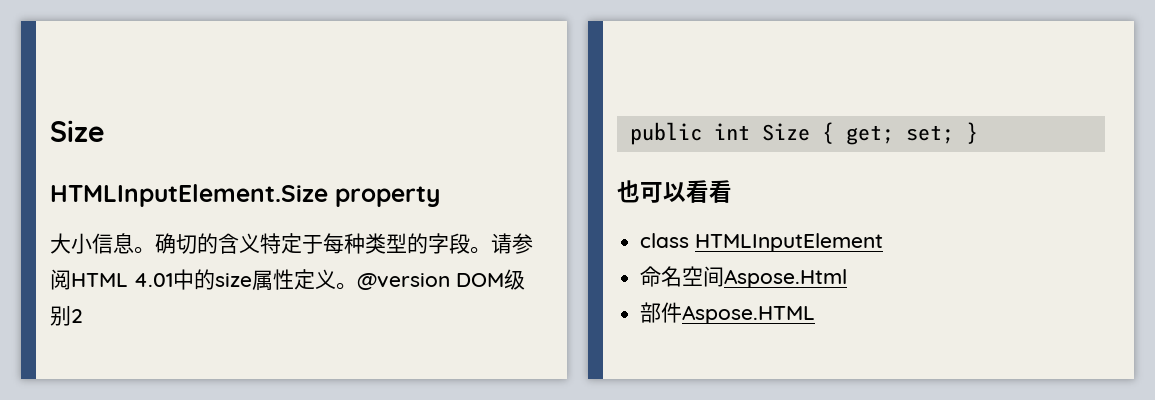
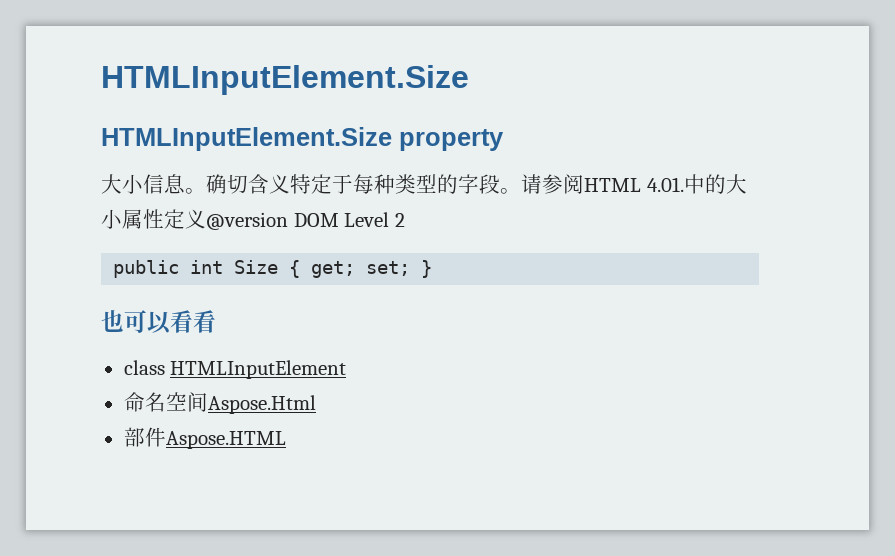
[50,120,105,142] Size -> [101,65,469,95] HTMLInputElement.Size
[197,233,218,254] 的 -> (248, 184) none
[134,269,252,290] 4.01中的size -> [646,174,747,194] [101,209,122,229] 4.01.中的大小
[336,282,357,290] 。 -> (206, 219) none
[504,269,525,290] [50,305,71,326] 级别 -> [344,212,390,227] Level

